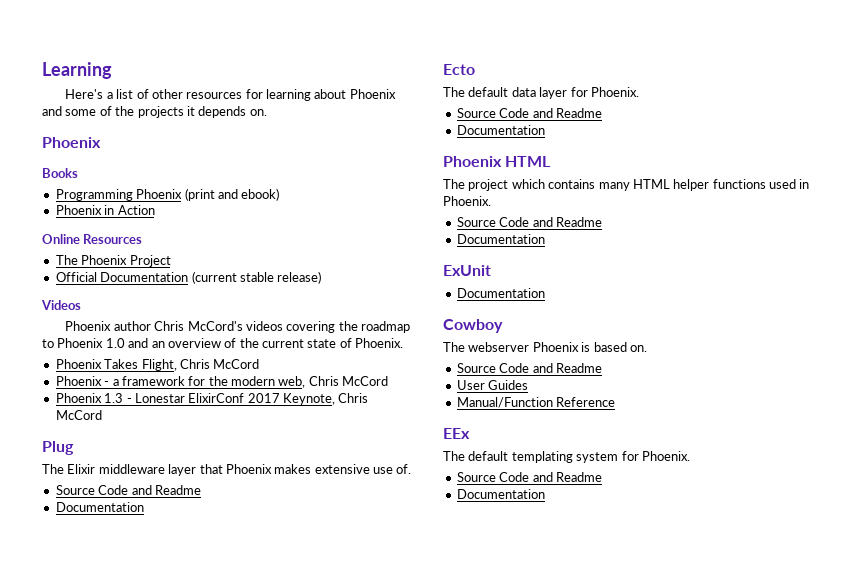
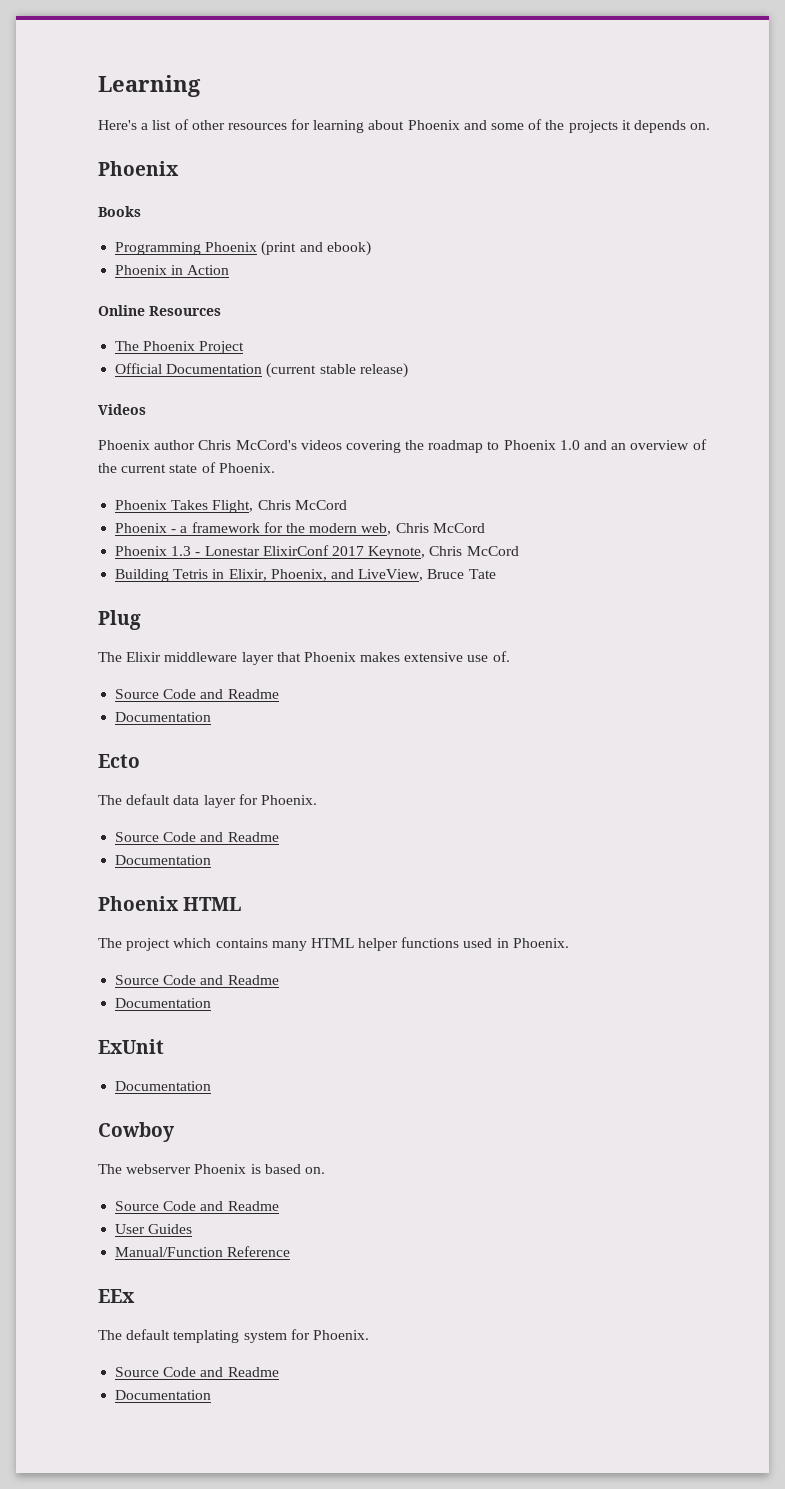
(102, 415) none -> [115,569,496,582] // Building Tetris in Elixir, Phoenix, and LiveView, Bruce Tate

